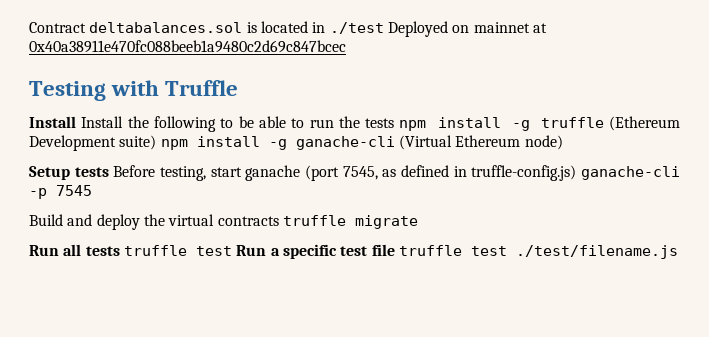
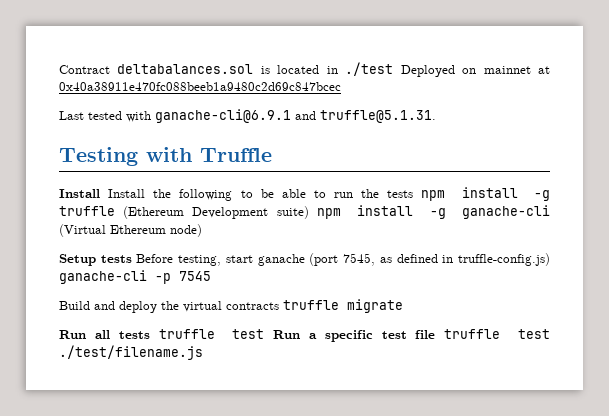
(346, 46) none -> [59,109,436,123] // Last tested with ganache-cli@6.9.1 and truffle@5.1.31.

